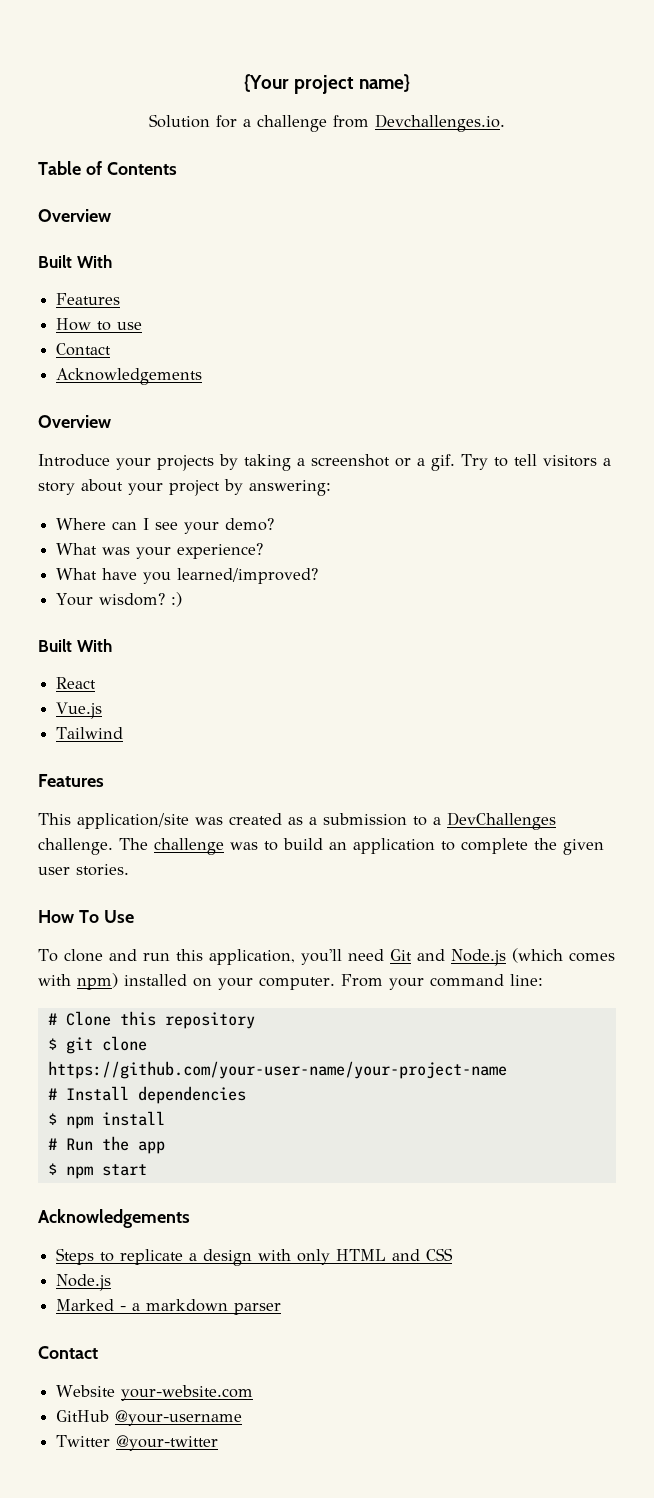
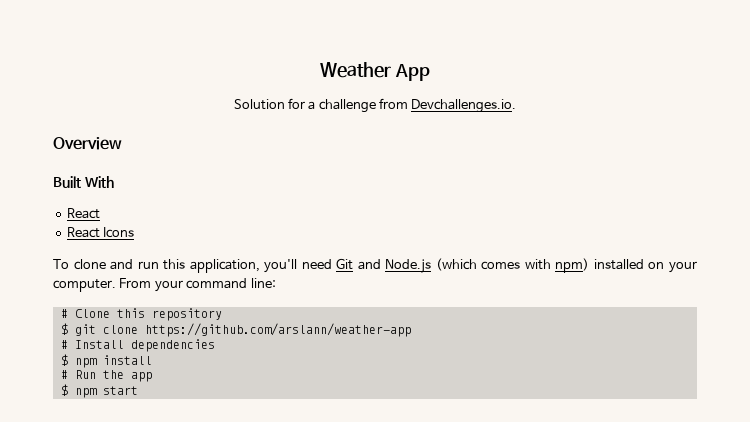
[243,74,411,94] {Your project name} -> [320,62,430,81] Weather App
[38,161,177,175] // Table of Contents -> (517, 106) none
[56,293,121,305] [56,318,143,331] [56,343,112,356] [56,368,203,385] [38,415,111,428] [38,454,611,471] [38,479,331,496] [56,518,275,534] [56,543,264,559] [56,568,319,584] [56,592,183,607] [38,639,112,652] [56,677,97,689] [56,702,103,719] [56,727,124,739] [38,774,104,787] [38,812,556,830] [38,838,604,855] [38,864,129,876] [38,910,134,923] Features // How to use // Contact // Acknowledgements // Overview // Introduce your projects by taking a screenshot or a gif. Try to tell visitors a story about your project by answering: // Where can I see your demo? // What was your experience? // What have you learned/improved? // Your wisdom? :) // Built With // React // Vue.js // Tailwind // Features // This application/site was created as a submission to a DevChallenges challenge. The challenge was to build an application to complete the given user stories. // How To Use -> [66,208,100,219] [66,227,135,238] React // React Icons
[47,1061,507,1079] https://github.com/your-user-name/your-project-name -> [144,323,411,337] https://github.com/arslann/weather-app
[38,1209,190,1228] [56,1248,454,1266] [56,1274,112,1291] [56,1299,282,1315] [38,1346,98,1359] [56,1385,254,1401] [56,1410,243,1426] [56,1435,219,1451] // Acknowledgements // Steps to replicate a design with only HTML and CSS // Node.js // Marked - a markdown parser // Contact // Website your-website.com // GitHub @your-username // Twitter @your-twitter -> (138, 390) none

